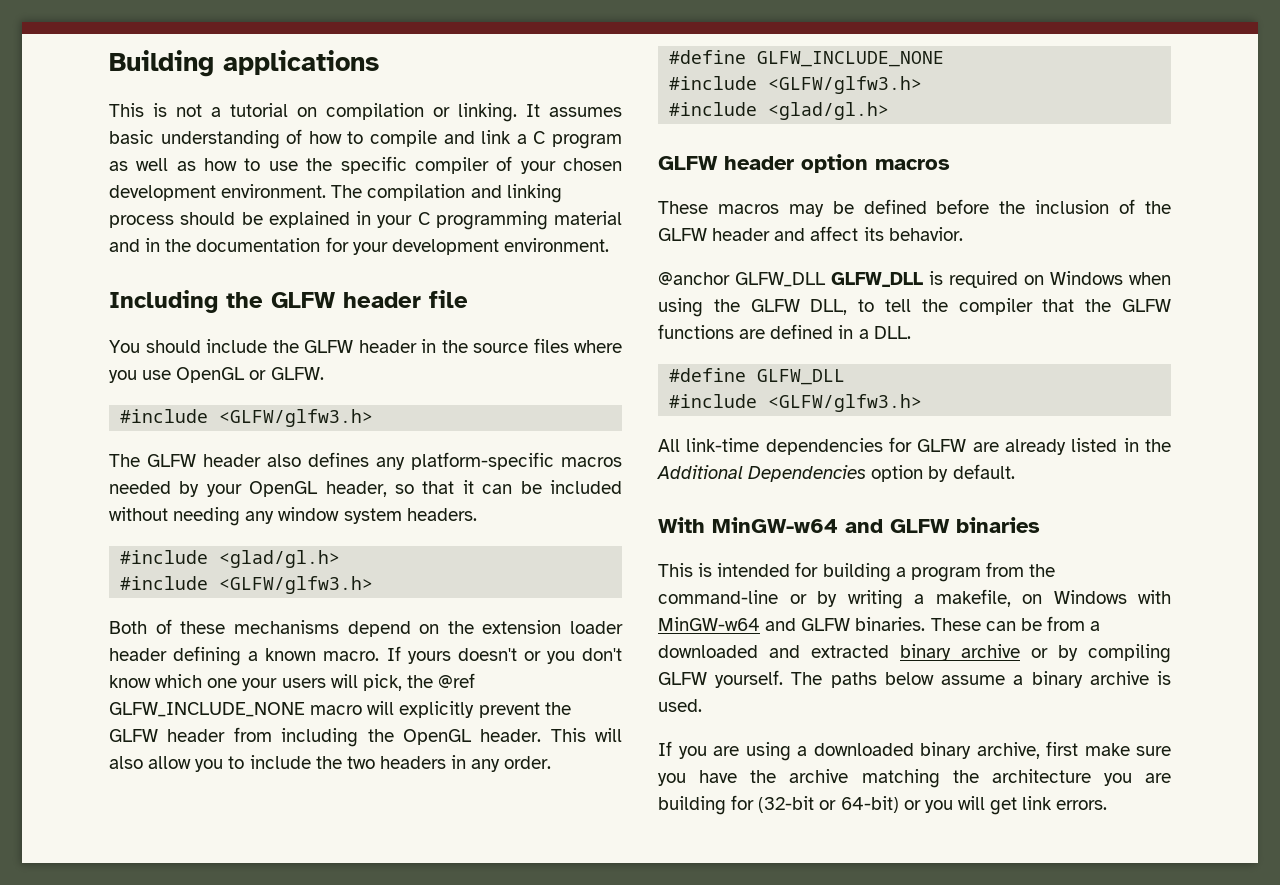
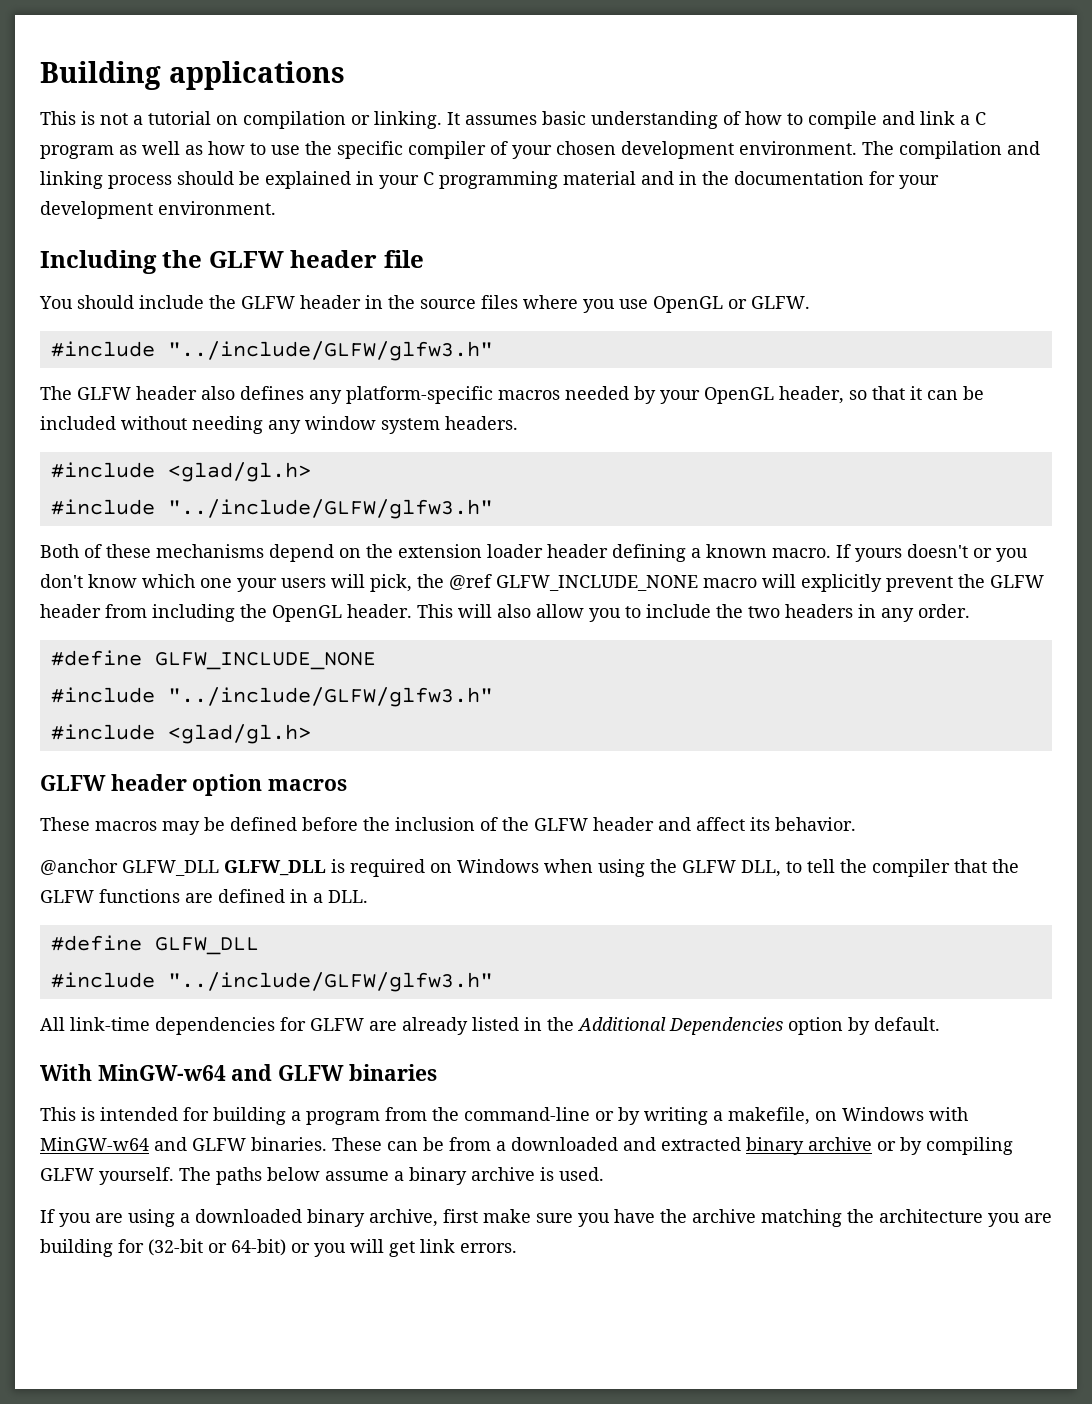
[219,409,374,427] <GLFW/glfw3.h> -> [167,341,493,361] "../include/GLFW/glfw3.h"
[219,576,374,594] <GLFW/glfw3.h> -> [167,499,493,519] "../include/GLFW/glfw3.h"
[768,76,923,94] <GLFW/glfw3.h> -> [167,687,493,707] "../include/GLFW/glfw3.h"
[768,394,923,412] <GLFW/glfw3.h> -> [167,972,493,992] "../include/GLFW/glfw3.h"

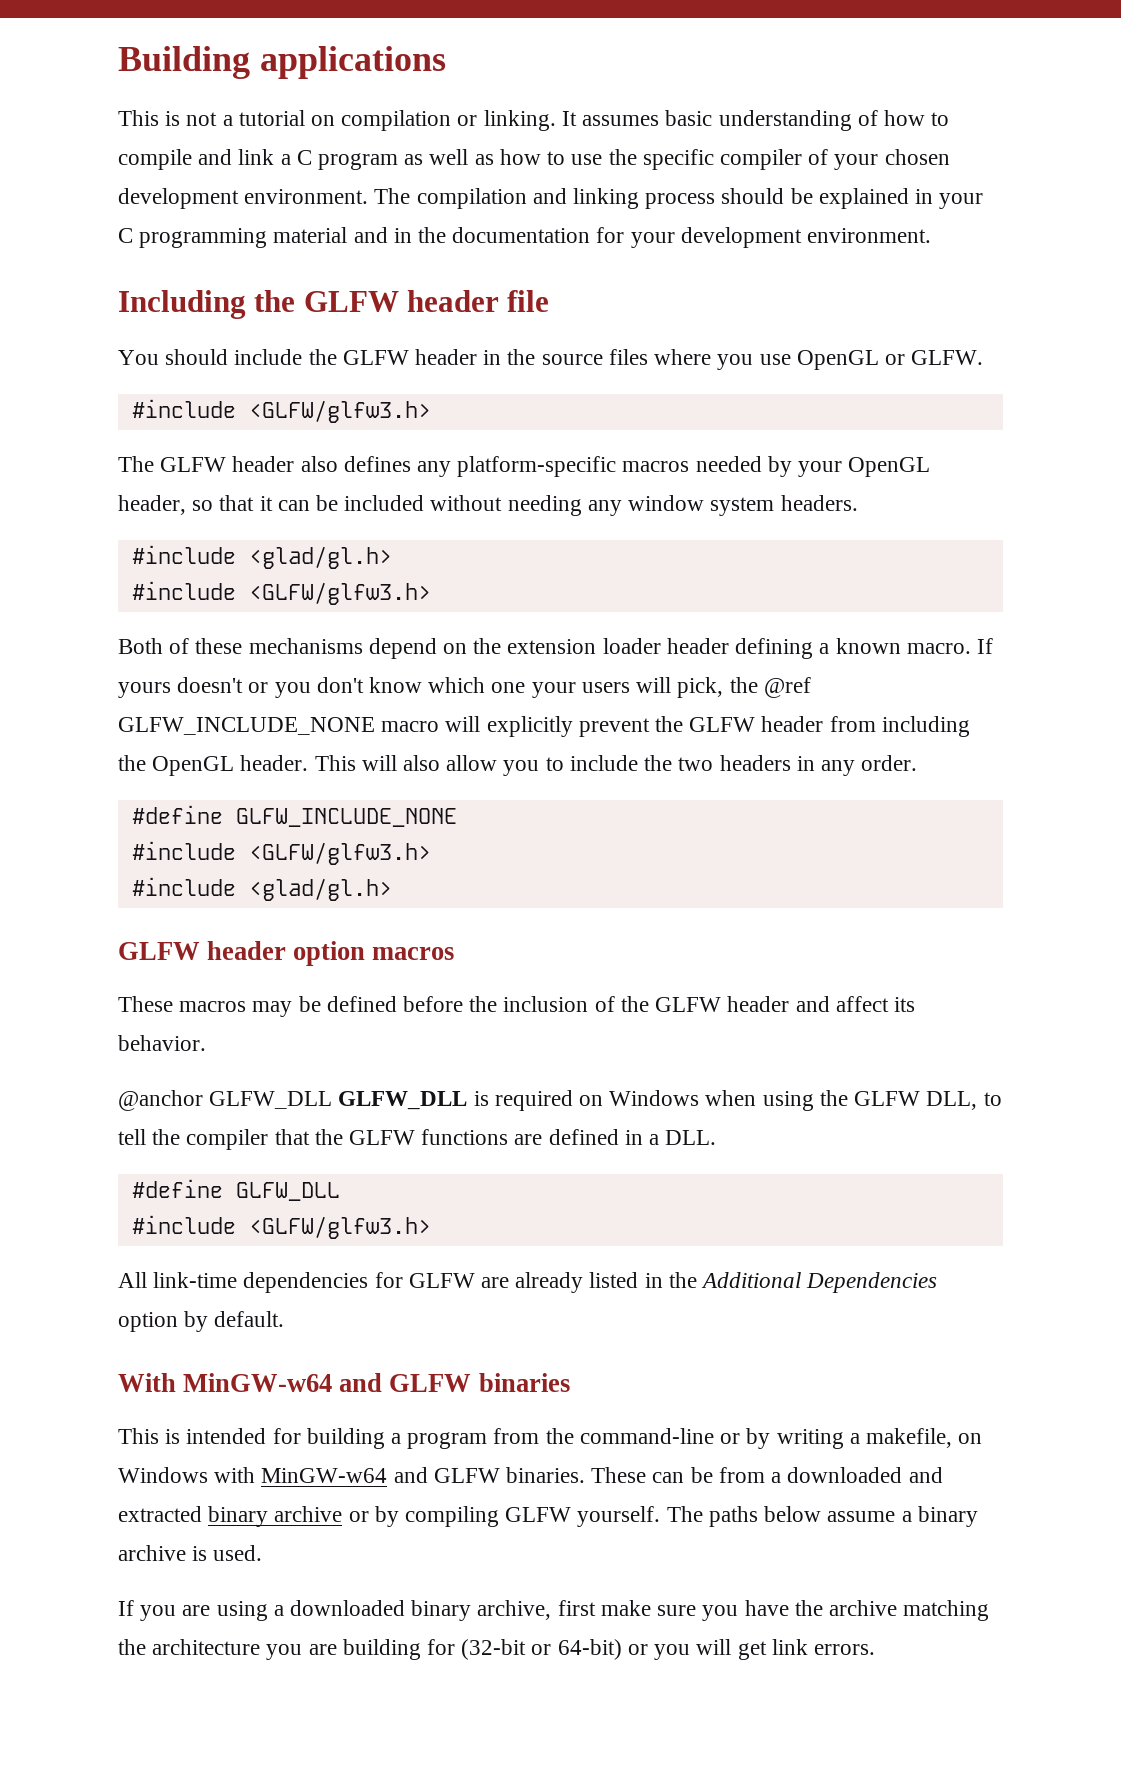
[167,341,493,361] "../include/GLFW/glfw3.h" -> [248,400,431,423] <GLFW/glfw3.h>
[167,499,493,519] "../include/GLFW/glfw3.h" -> [248,582,431,605] <GLFW/glfw3.h>
[167,687,493,707] "../include/GLFW/glfw3.h" -> [248,842,431,865] <GLFW/glfw3.h>
[167,972,493,992] "../include/GLFW/glfw3.h" -> [248,1216,431,1239] <GLFW/glfw3.h>

